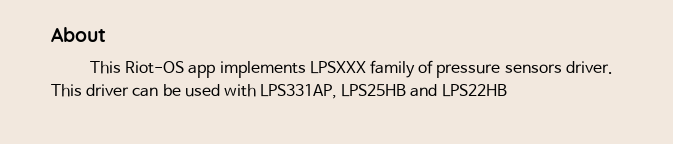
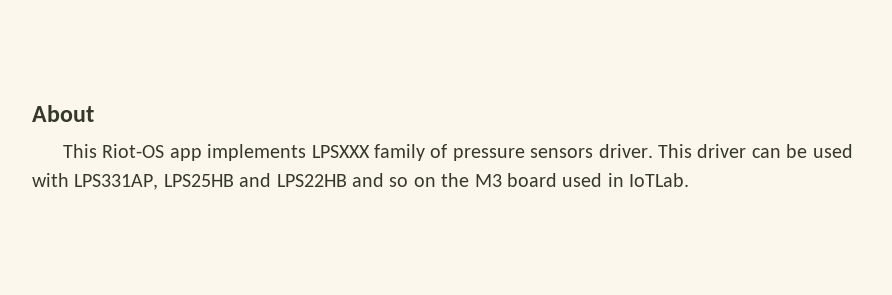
(507, 90) none -> [352,173,690,187] and so on the M3 board used in IoTLab.

